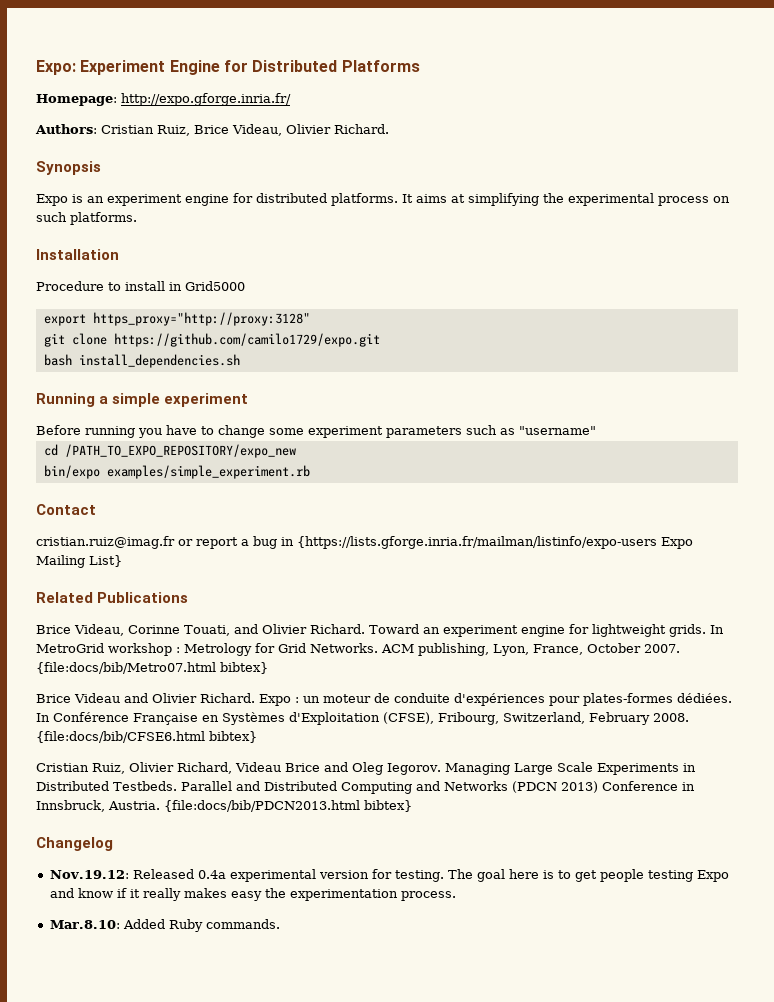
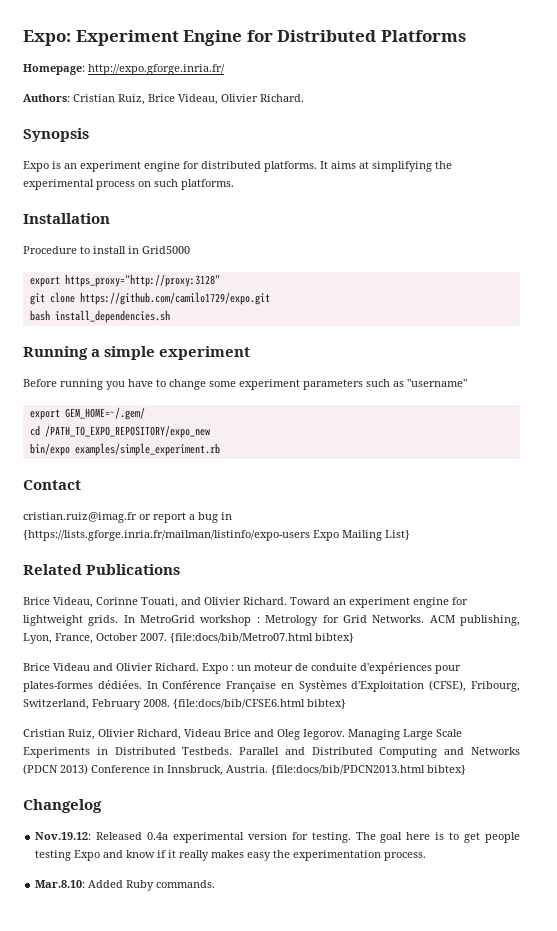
(596, 430) none -> [29,407,145,420] // export GEM_HOME=~/.gem/

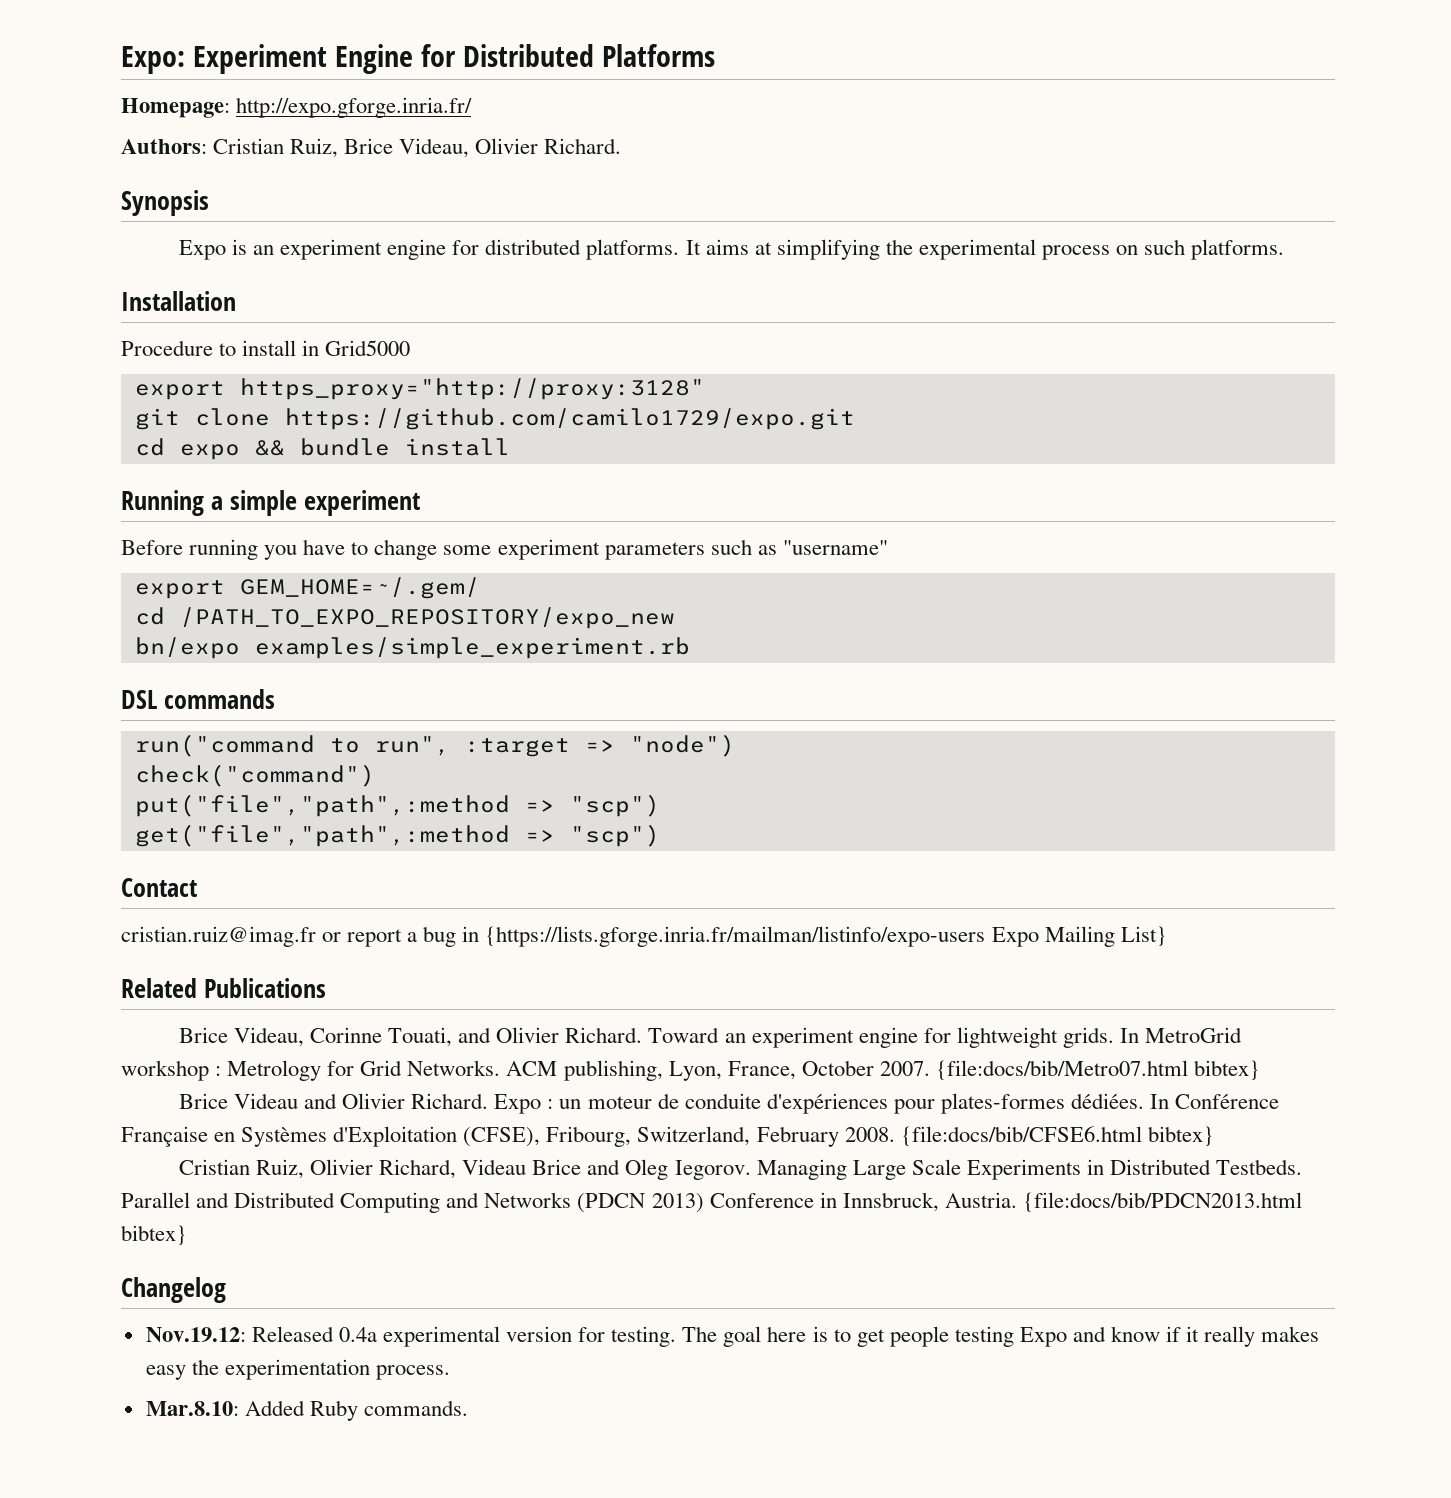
[29,310,170,323] bash install_dependencies.sh -> [134,438,510,460] cd expo && bundle install
[29,443,70,456] bin/expo -> [134,637,240,659] bn/expo
(220, 449) none -> [121,689,276,709] [134,734,735,757] [134,764,375,787] [134,794,660,817] [134,824,660,847] // DSL commands // run("command to run", :target => "node") // check("command") // put("file","path",:method => "scp") // get("file","path",:method => "scp")

